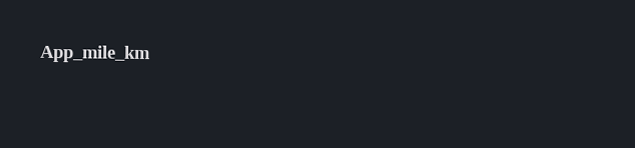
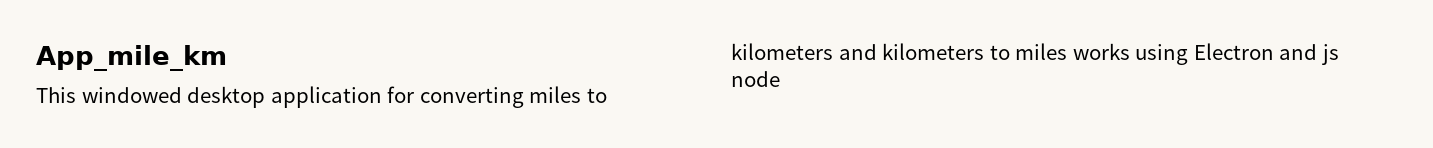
(151, 54) none -> [36,86,607,108] [731,43,1339,65] [731,71,780,87] // This windowed desktop application for converting miles to kilometers and kilometers to miles works using Electron and js node

